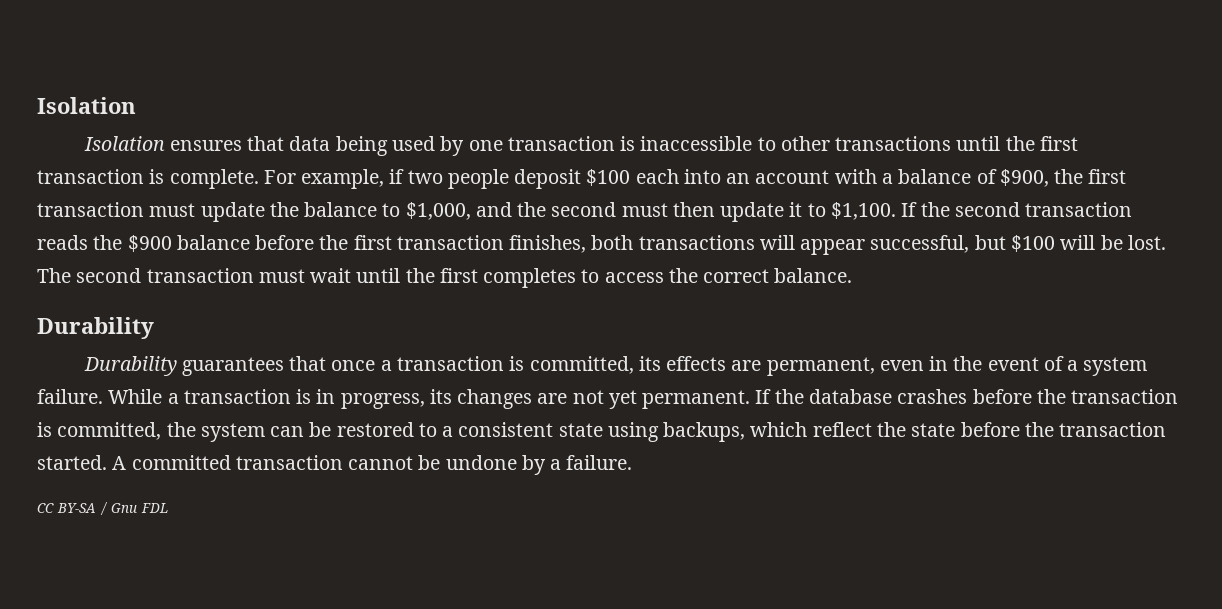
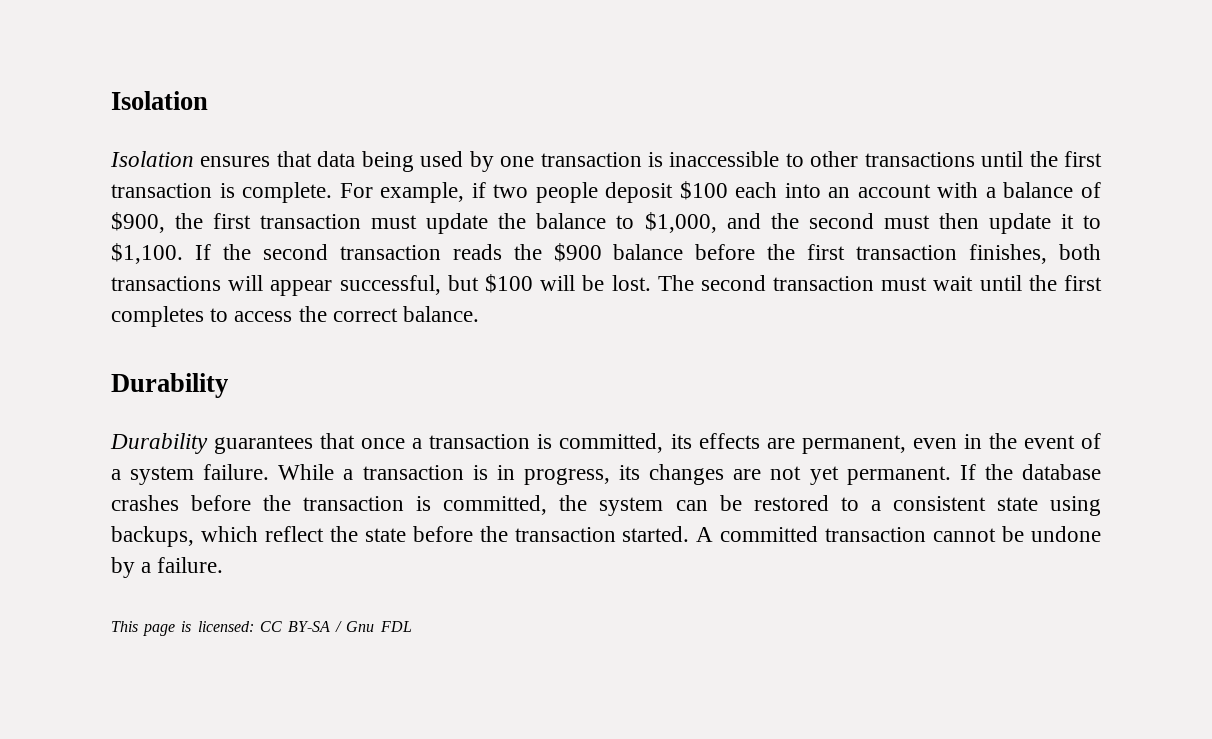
(633, 462) none -> [111,621,254,636] This page is licensed:

